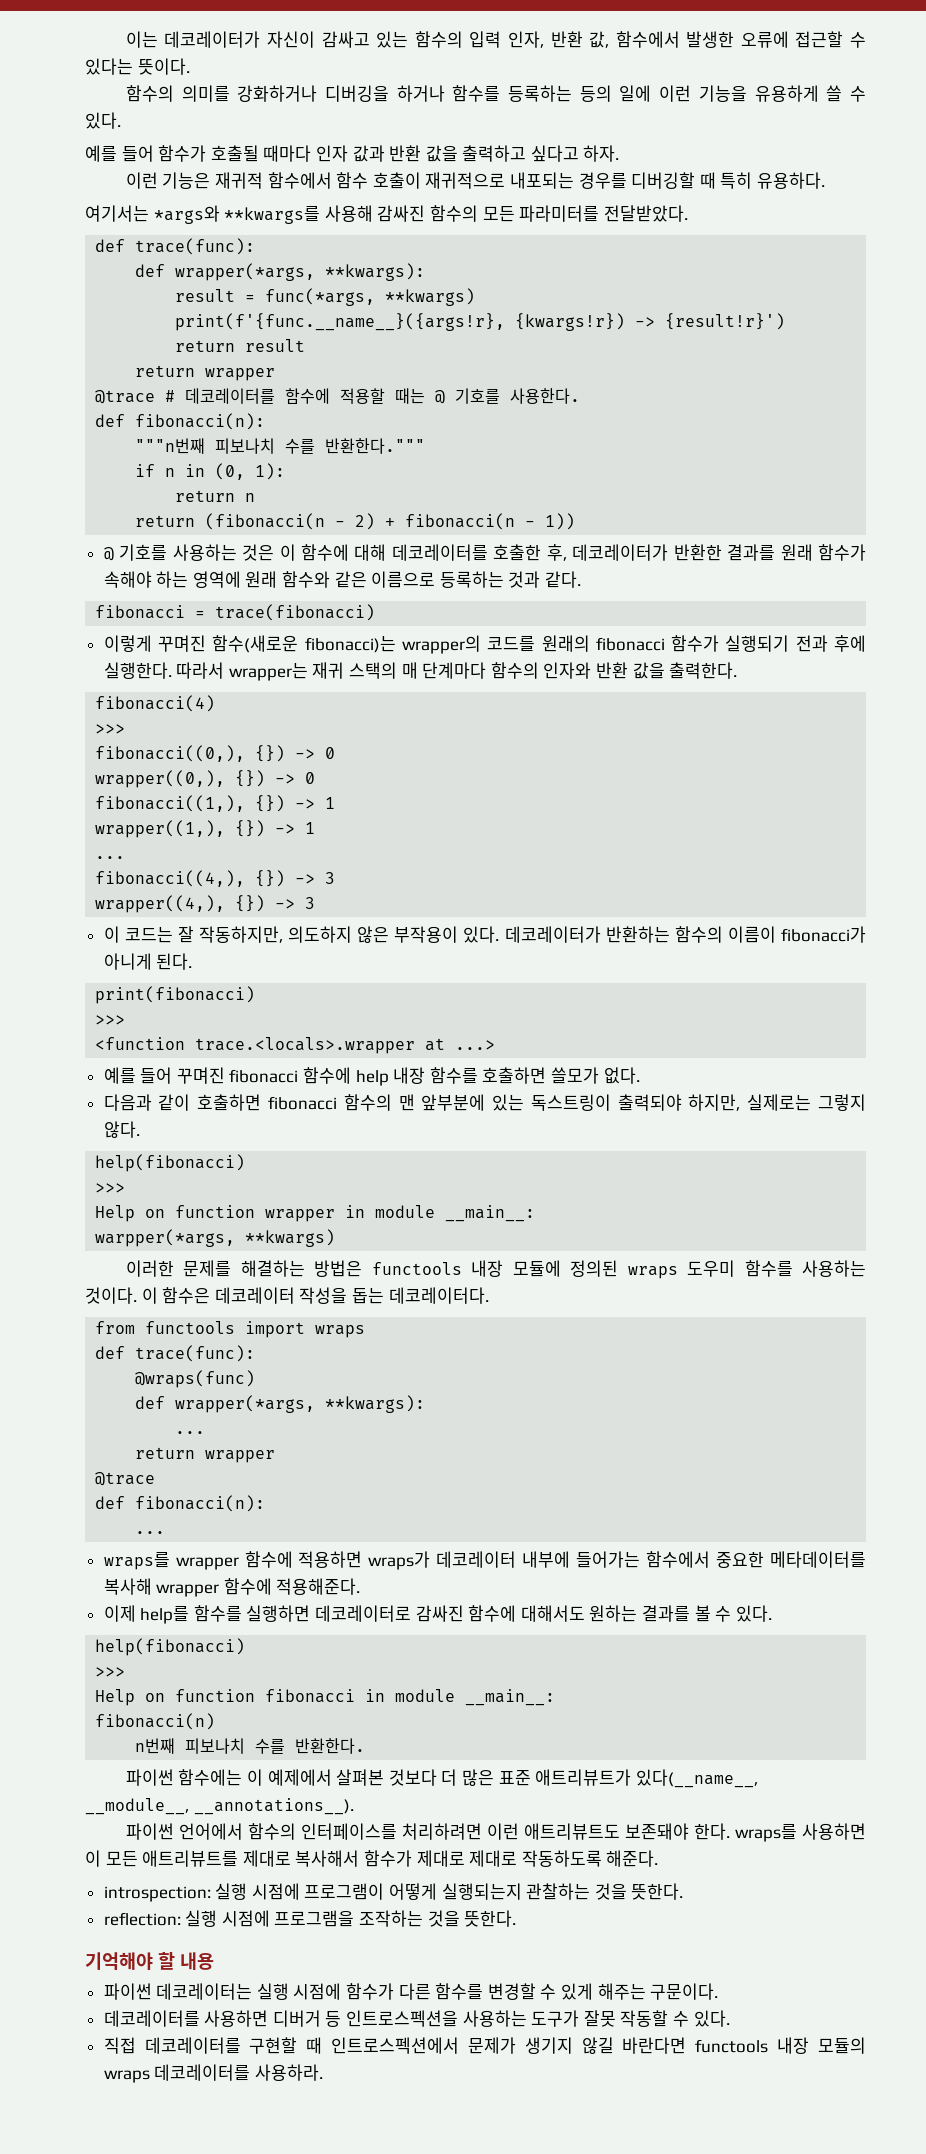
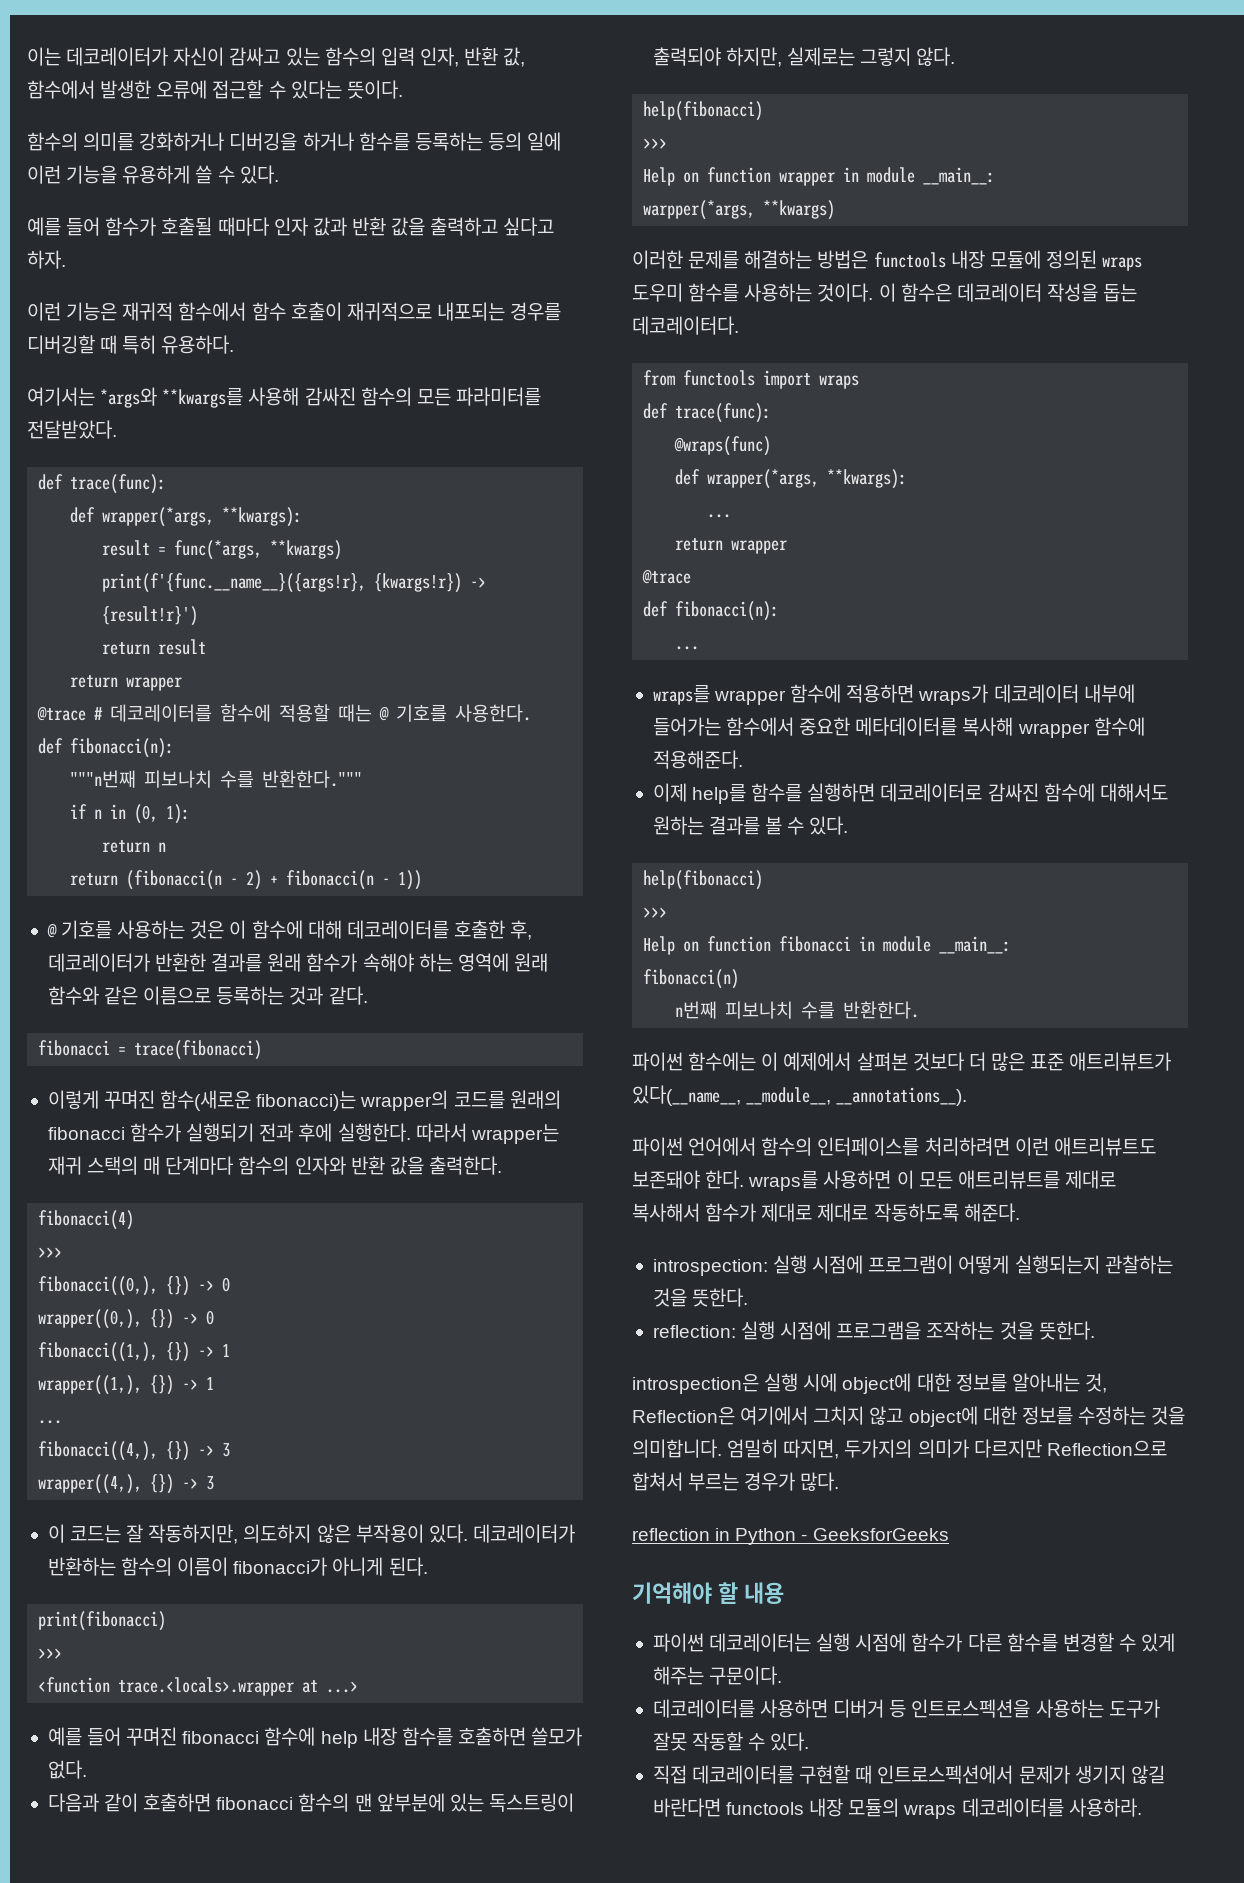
(517, 1918) none -> [632,1373,1107,1394] [632,1406,1186,1427] [632,1439,1167,1459] [632,1472,840,1491] [632,1528,949,1545] // introspection은 실행 시에 object에 대한 정보를 알아내는 것, Reflection은 여기에서 그치지 않고 object에 대한 정보를 수정하는 것을 의미합니다. 엄밀히 따지면, 두가지의 의미가 다르지만 Reflection으로 합쳐서 부르는 경우가 많다. // reflection in Python - GeeksforGeeks

